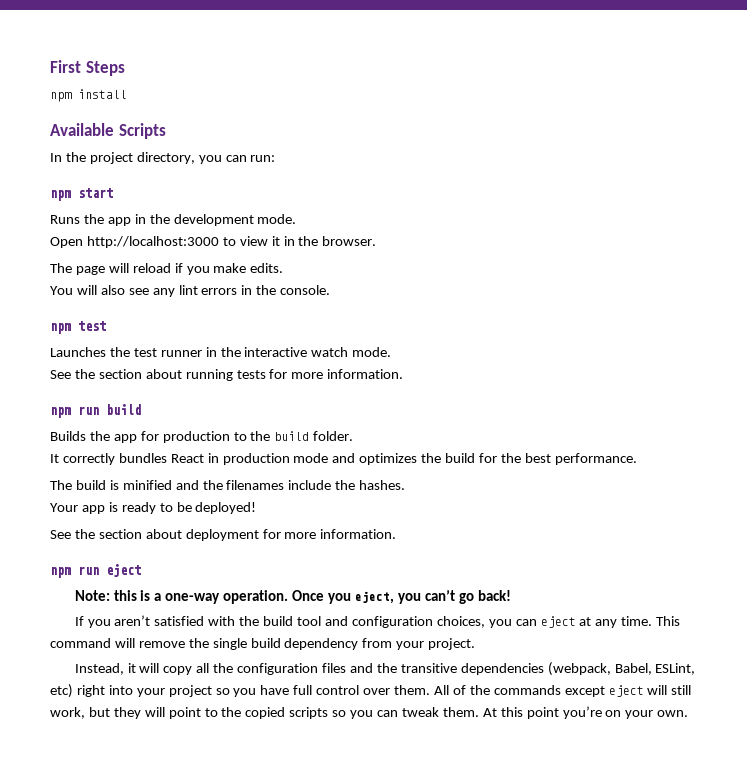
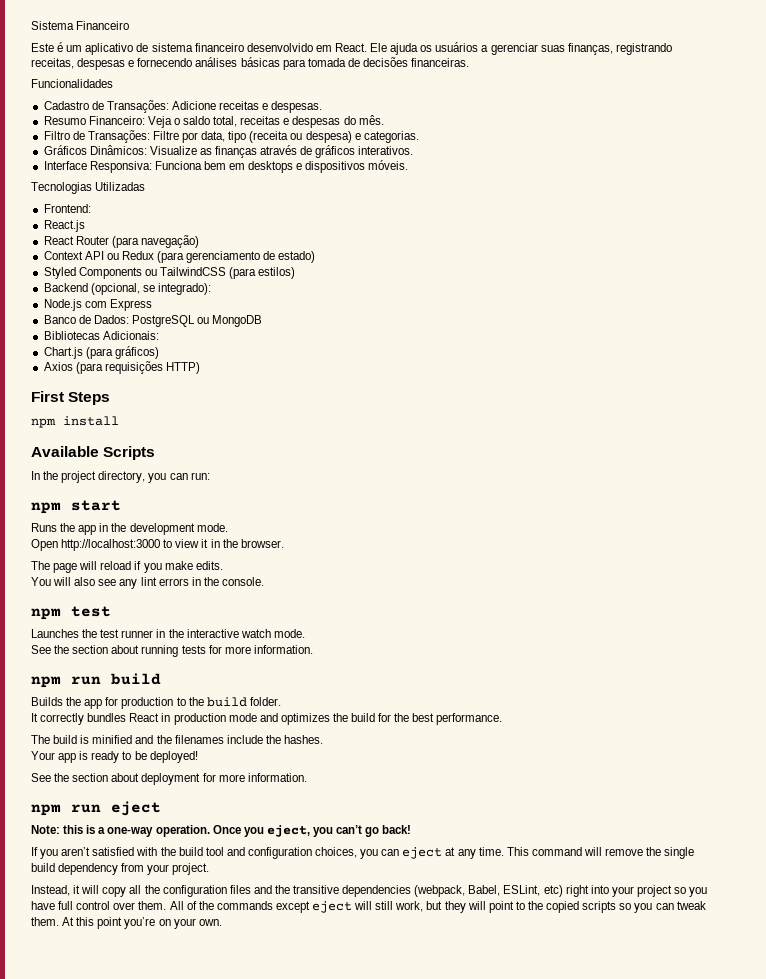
(50, 66) none -> [31,21,130,30] [31,42,672,55] [31,57,470,70] [31,79,113,88] [43,100,323,113] [43,115,384,128] [43,130,419,143] [43,145,414,158] [43,160,409,173] [31,182,146,194] [43,204,91,213] [43,220,85,232] [43,235,199,248] [43,251,316,263] [43,267,296,279] [43,283,211,295] [43,299,152,311] [43,315,263,327] [43,331,159,340] [43,346,159,359] [43,361,200,374] Sistema Financeiro // Este é um aplicativo de sistema financeiro desenvolvido em React. Ele ajuda os usuários a gerenciar suas finanças, registrando receitas, despesas e fornecendo análises básicas para tomada de decisões financeiras. // Funcionalidades // Cadastro de Transações: Adicione receitas e despesas. // Resumo Financeiro: Veja o saldo total, receitas e despesas do mês. // Filtro de Transações: Filtre por data, tipo (receita ou despesa) e categorias. // Gráficos Dinâmicos: Visualize as finanças através de gráficos interativos. // Interface Responsiva: Funciona bem em desktops e dispositivos móveis. // Tecnologias Utilizadas // Frontend: // React.js // React Router (para navegação) // Context API ou Redux (para gerenciamento de estado) // Styled Components ou TailwindCSS (para estilos) // Backend (opcional, se integrado): // Node.js com Express // Banco de Dados: PostgreSQL ou MongoDB // Bibliotecas Adicionais: // Chart.js (para gráficos) // Axios (para requisições HTTP) //

